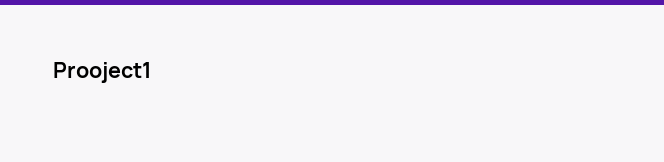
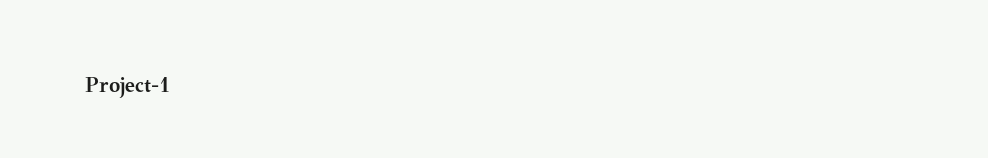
[53,62,151,83] Prooject1 -> [85,77,170,98] Project-1

